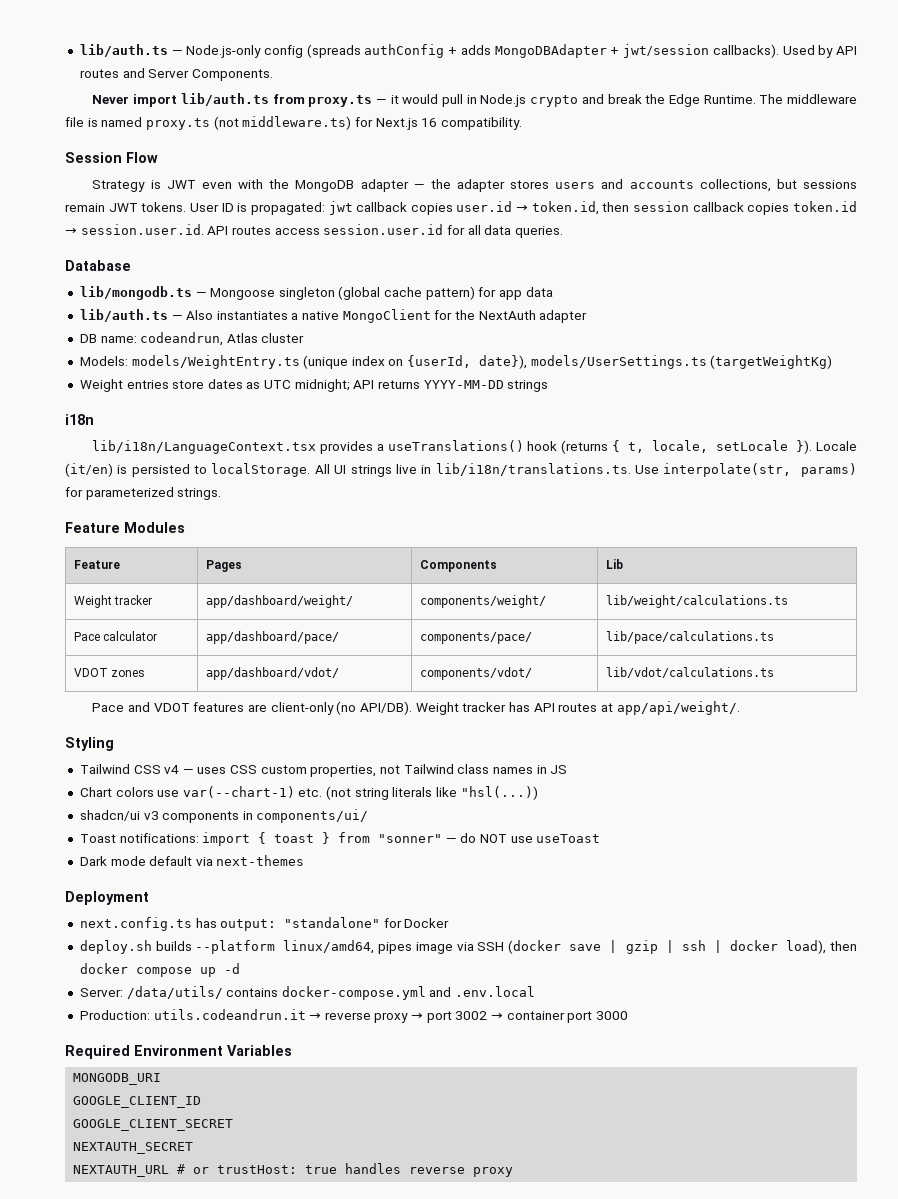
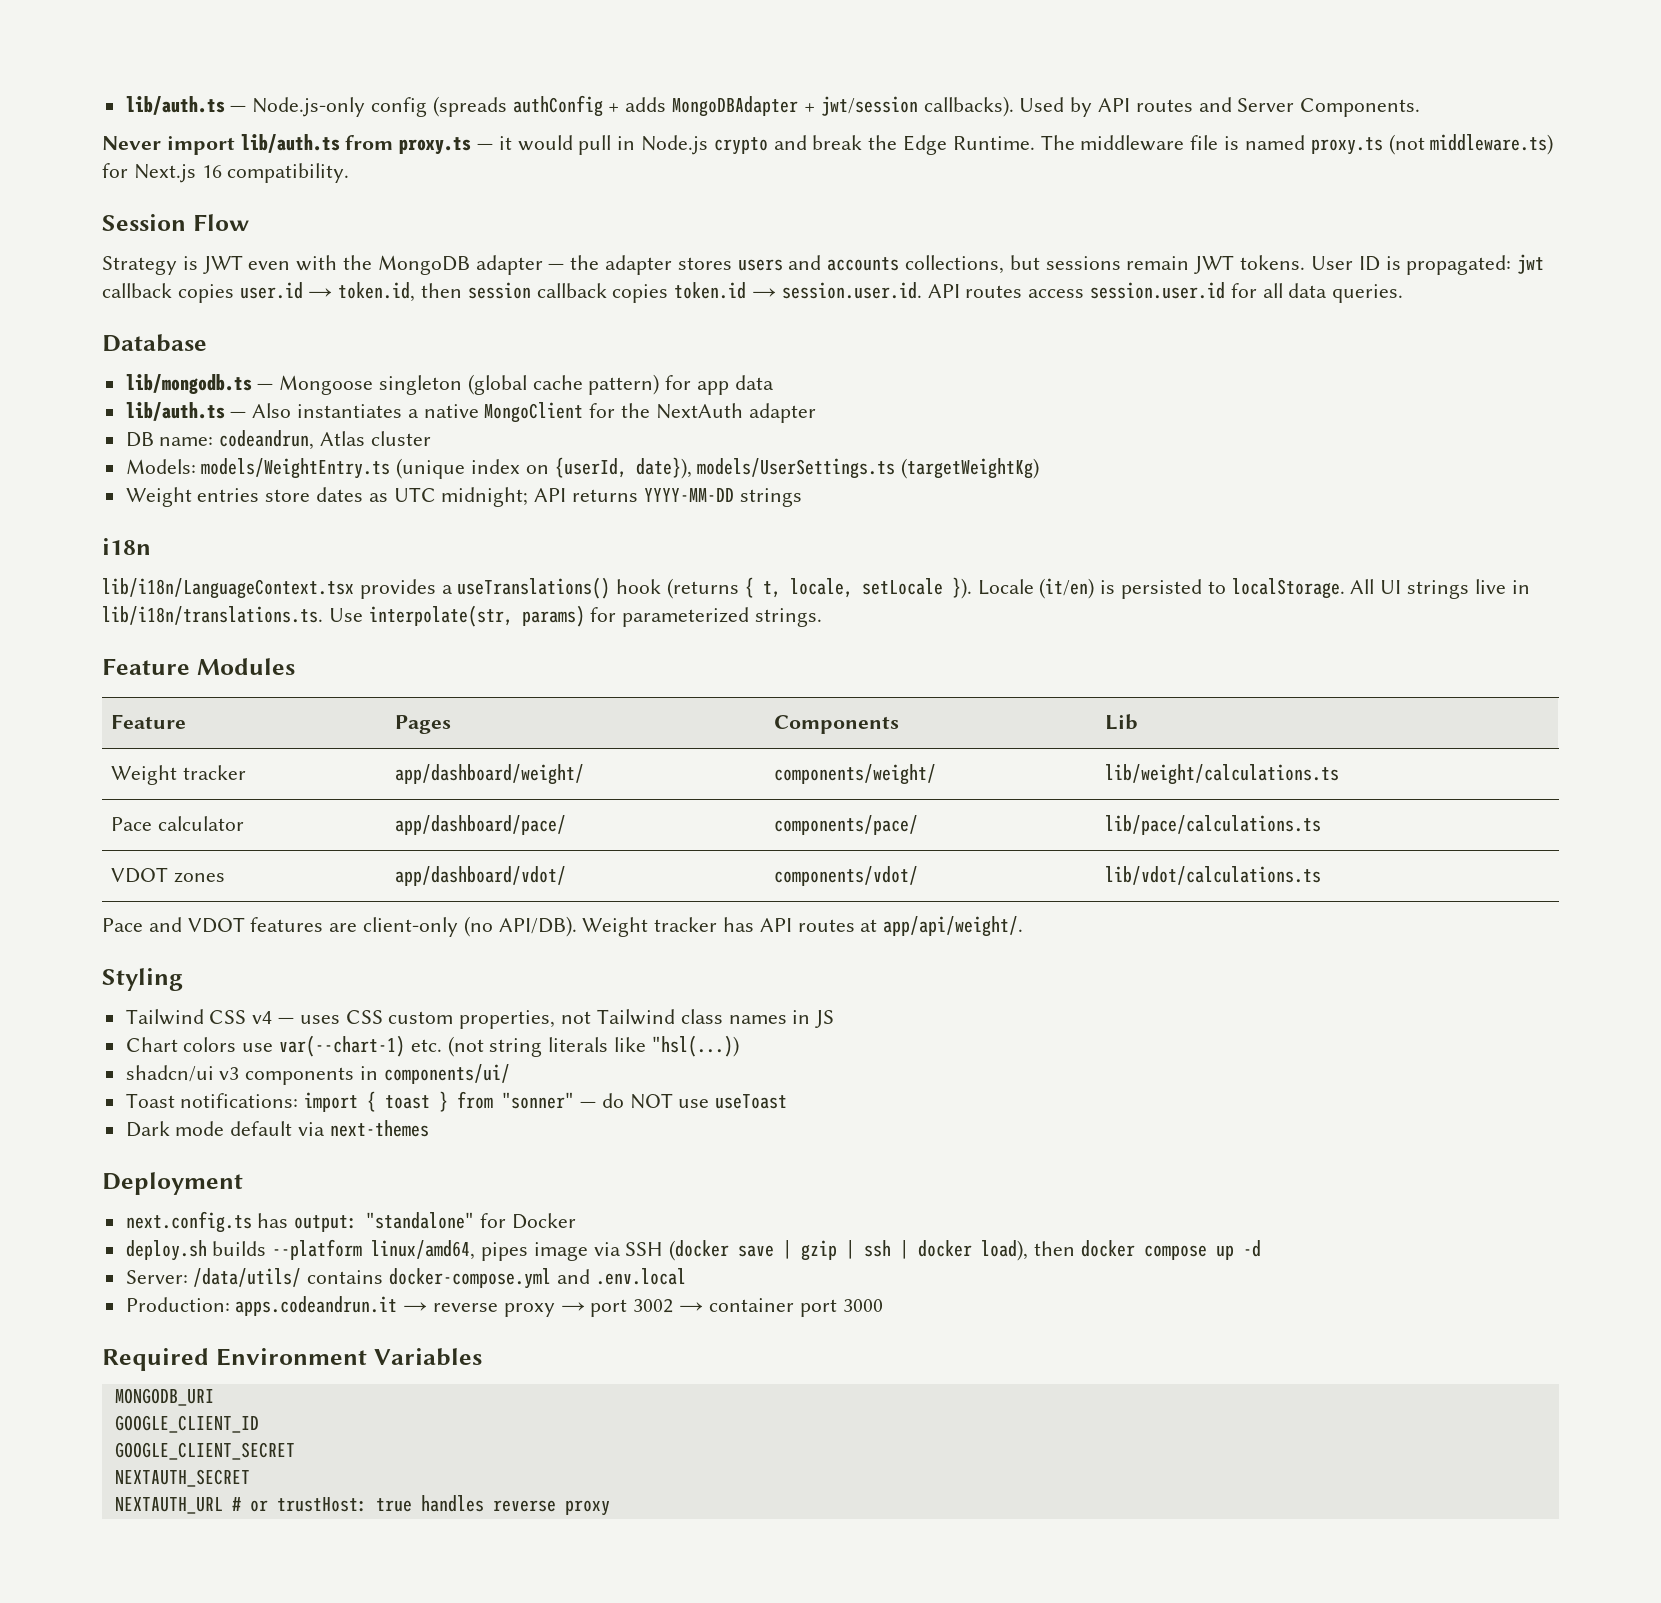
[153,1009,306,1020] utils.codeandrun.it -> [235,1296,398,1316] apps.codeandrun.it

